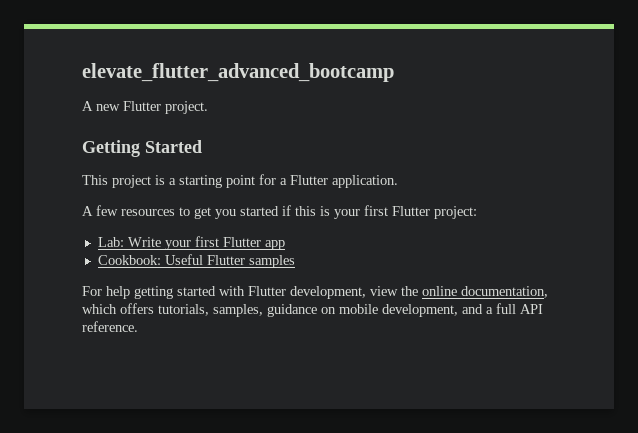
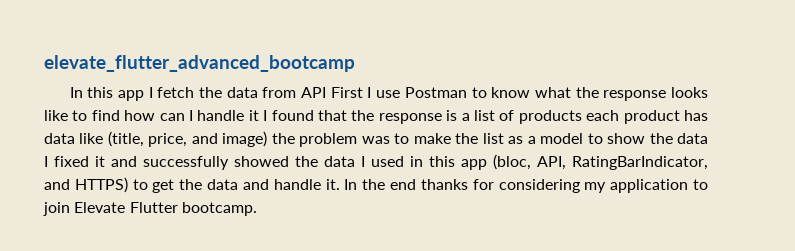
[82,101,208,114] [82,140,202,157] [82,174,398,188] [82,205,477,219] [97,236,285,250] [97,254,295,268] [82,286,548,299] [82,303,543,317] [82,321,138,332] A new Flutter project. // Getting Started // This project is a starting point for a Flutter application. // A few resources to get you started if this is your first Flutter project: // Lab: Write your first Flutter app // Cookbook: Useful Flutter samples // For help getting started with Flutter development, view the online documentation, which offers tutorials, samples, guidance on mobile development, and a full API reference. -> [69,87,709,101] [44,110,708,124] [44,131,708,147] [44,154,708,170] [44,177,709,193] [43,202,257,216] In this app I fetch the data from API First I use Postman to know what the response looks like to find how can I handle it I found that the response is a list of products each product has data like (title, price, and image) the problem was to make the list as a model to show the data I fixed it and successfully showed the data I used in this app (bloc, API, RatingBarIndicator, and HTTPS) to get the data and handle it. In the end thanks for considering my application to join Elevate Flutter bootcamp.

